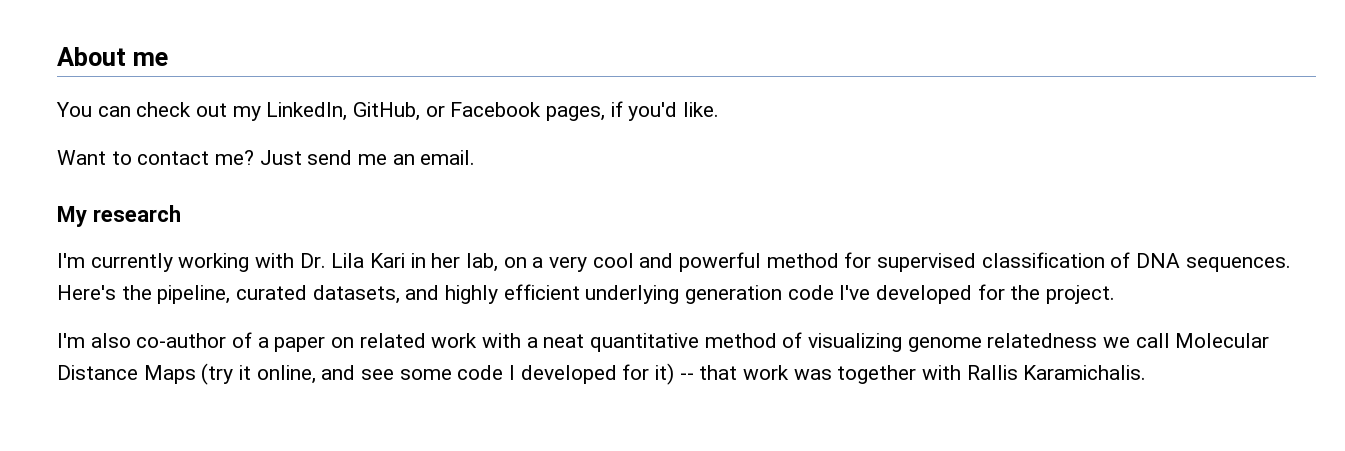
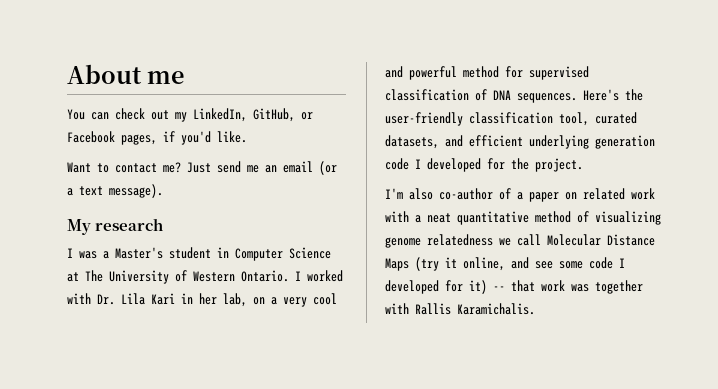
[420,150,476,165] [57,205,181,227] [57,253,250,272] email. // My research // I'm currently working -> [283,161,337,175] [67,184,163,198] [67,218,164,235] [67,247,331,261] [67,270,343,284] email (or a text message). // My research // I was a Master's student in Computer Science at The University of Western Ontario. I worked
[157,285,231,304] pipeline, -> [385,112,589,126] user-friendly classification tool,
[445,285,499,304] highly -> (463, 141) none
[839,285,871,300] I've -> [415,159,421,169] I

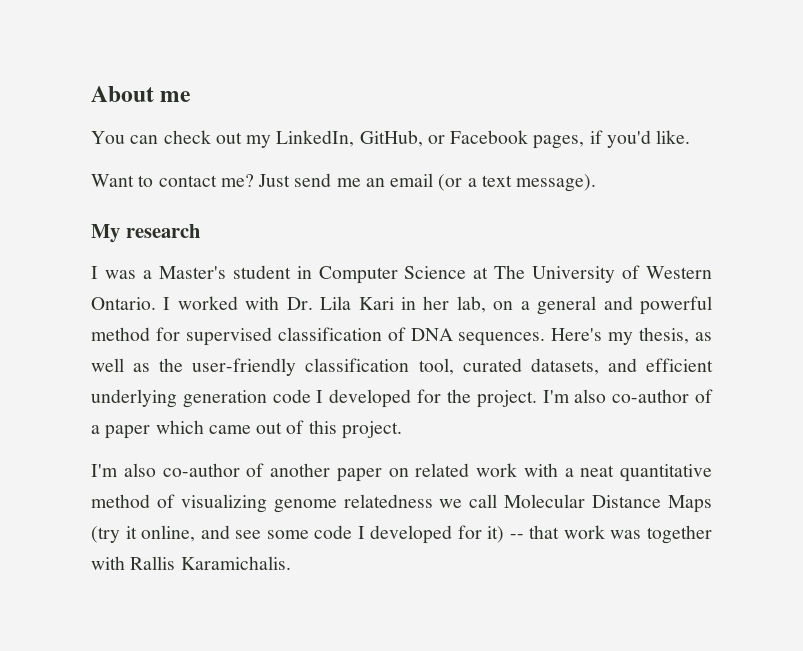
[283,293,337,307] very cool -> [537,296,597,315] general
(619, 95) none -> [608,327,712,345] [91,358,151,372] my thesis, as well as
[385,188,523,200] // I'm also co-author of a -> [542,389,713,403] [91,420,402,439] [91,463,330,477] I'm also co-author of a paper which came out of this project. // I'm also co-author of another

